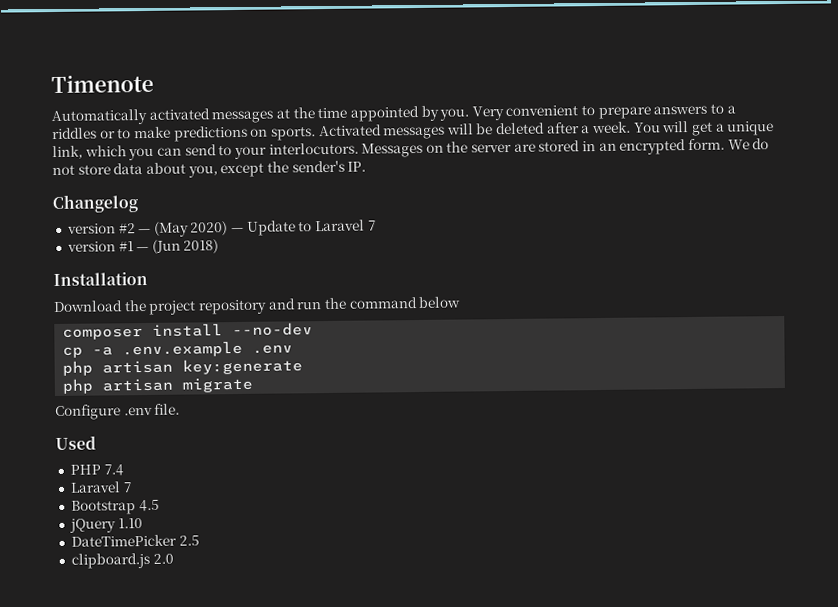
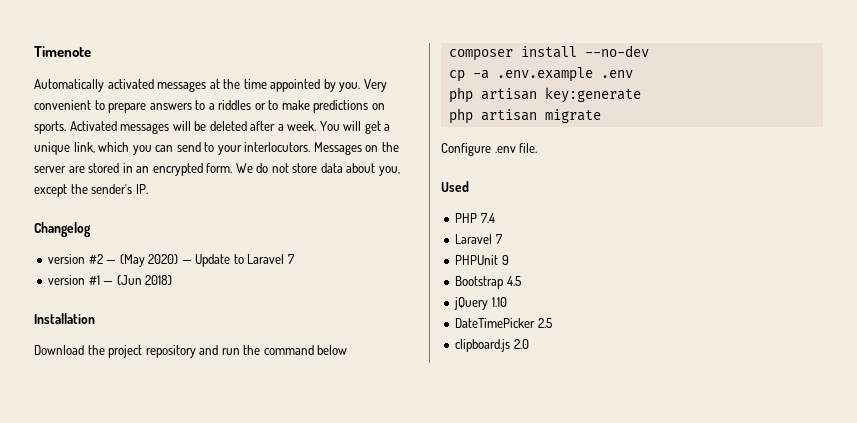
(132, 487) none -> [455,255,509,265] // PHPUnit 9

